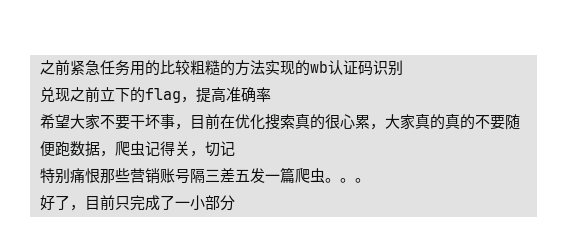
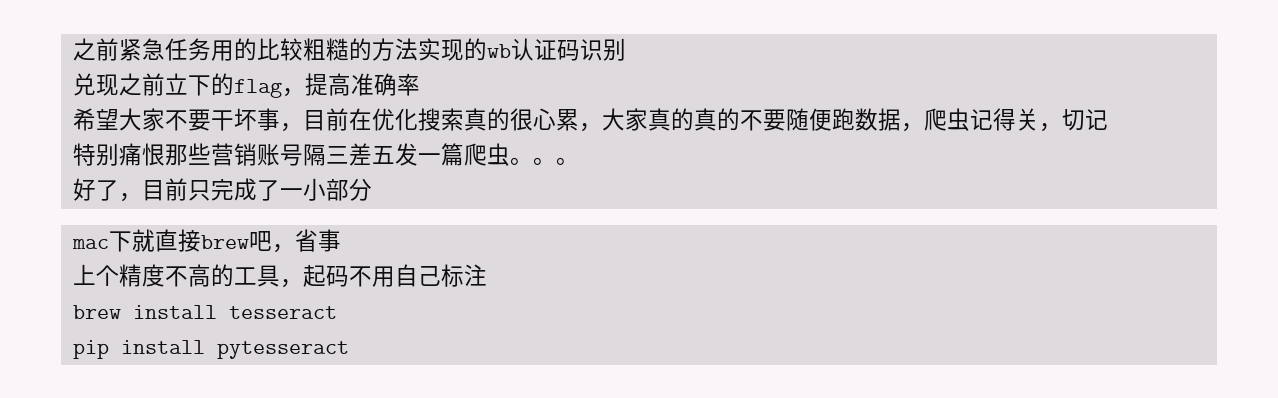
(236, 203) none -> [72,229,341,253] [73,264,487,288] [73,305,337,319] [73,340,349,359] // mac下就直接brew吧，省事 // 上个精度不高的工具，起码不用自己标注 // brew install tesseract // pip install pytesseract

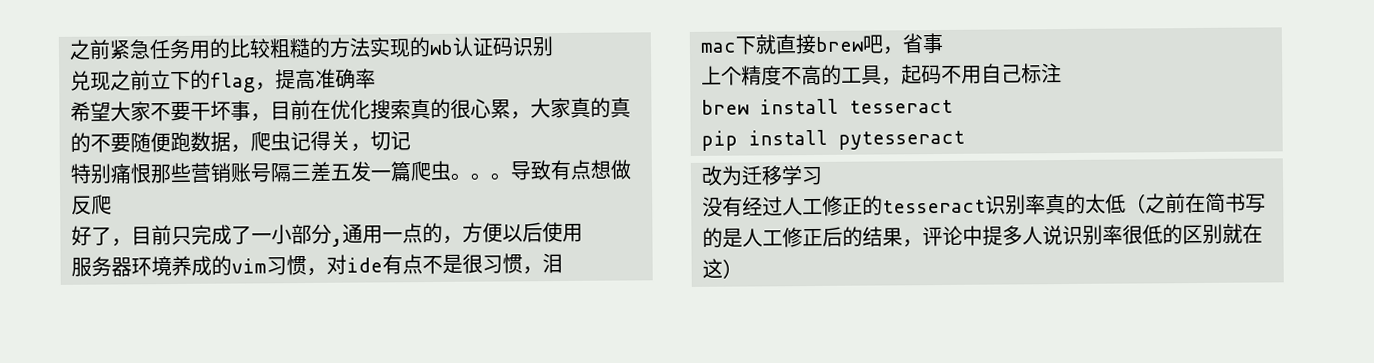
(579, 161) none -> [510,159,632,181] [71,194,113,215] 导致有点想做反爬
(372, 189) none -> [331,221,584,247] [71,252,564,277] ,通用一点的，方便以后使用 // 服务器环境养成的vim习惯，对ide有点不是很习惯，泪
(349, 350) none -> [701,165,824,186] [702,192,1267,217] [702,223,1264,248] [702,258,744,279] // 改为迁移学习 // 没有经过人工修正的tesseract识别率真的太低（之前在简书写的是人工修正后的结果，评论中提多人说识别率很低的区别就在这）

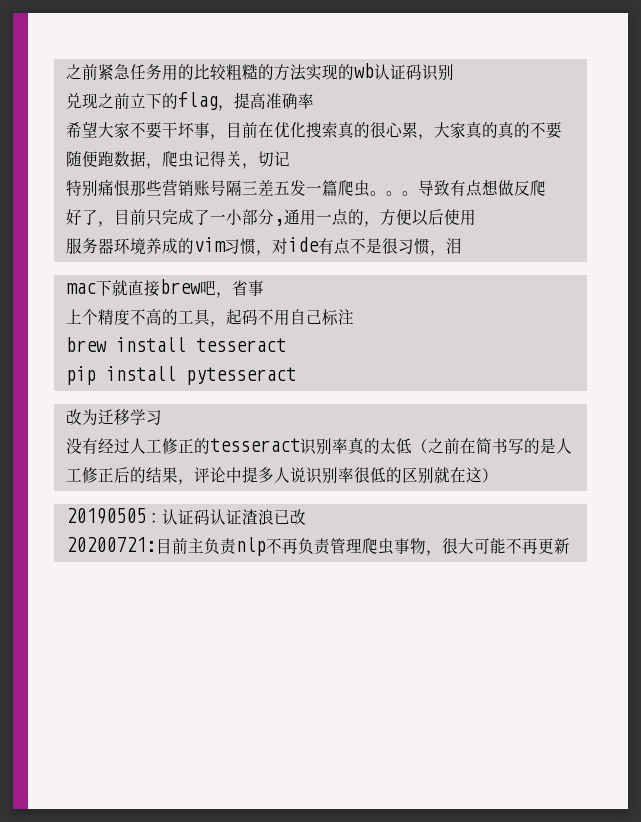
(744, 268) none -> [66,508,306,525] [66,537,570,556] // 20190505：认证码认证渣浪已改 // 20200721:目前主负责nlp不再负责管理爬虫事物，很大可能不再更新

